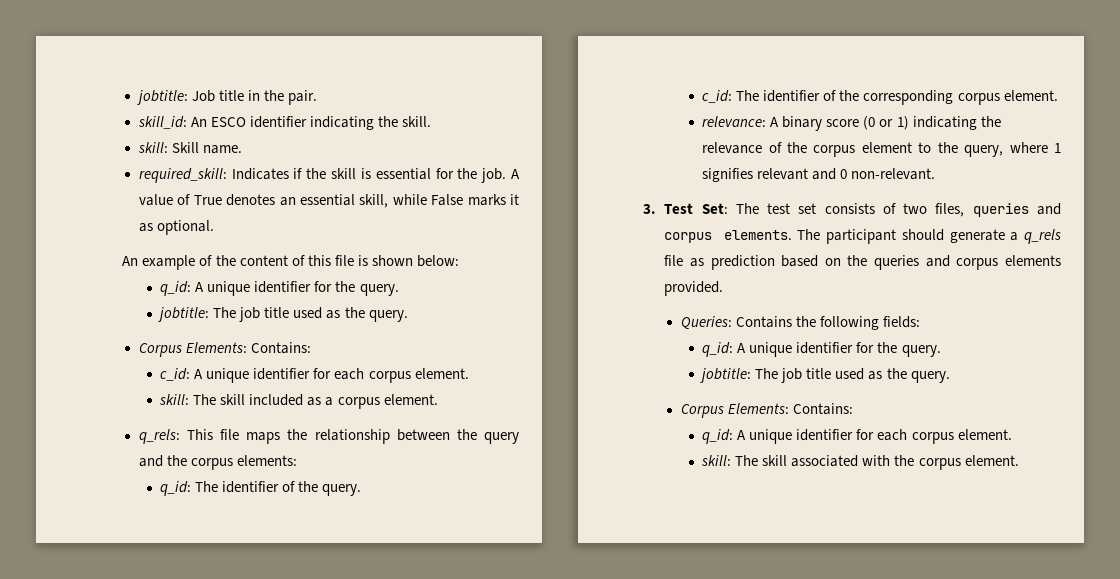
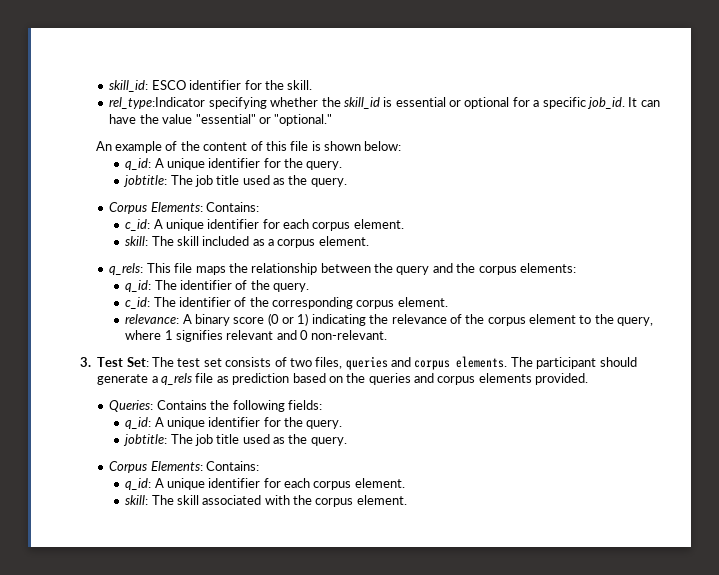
[136,90,318,105] [137,116,207,129] jobtitle: Job title in the pair. // skill_id: An -> [109,80,149,92] skill_id:
[310,116,375,130] indicating -> [244,80,262,90] for
[137,142,242,154] [138,168,520,183] [138,194,519,208] [138,220,214,235] skill: Skill name. // required_skill: Indicates if the skill is essential for the job. A value of True denotes an essential skill, while False marks it as optional. -> [109,97,660,109] [109,114,333,126] rel_type:Indicator specifying whether the skill_id is essential or optional for a specific job_id. It can have the value "essential" or "optional."

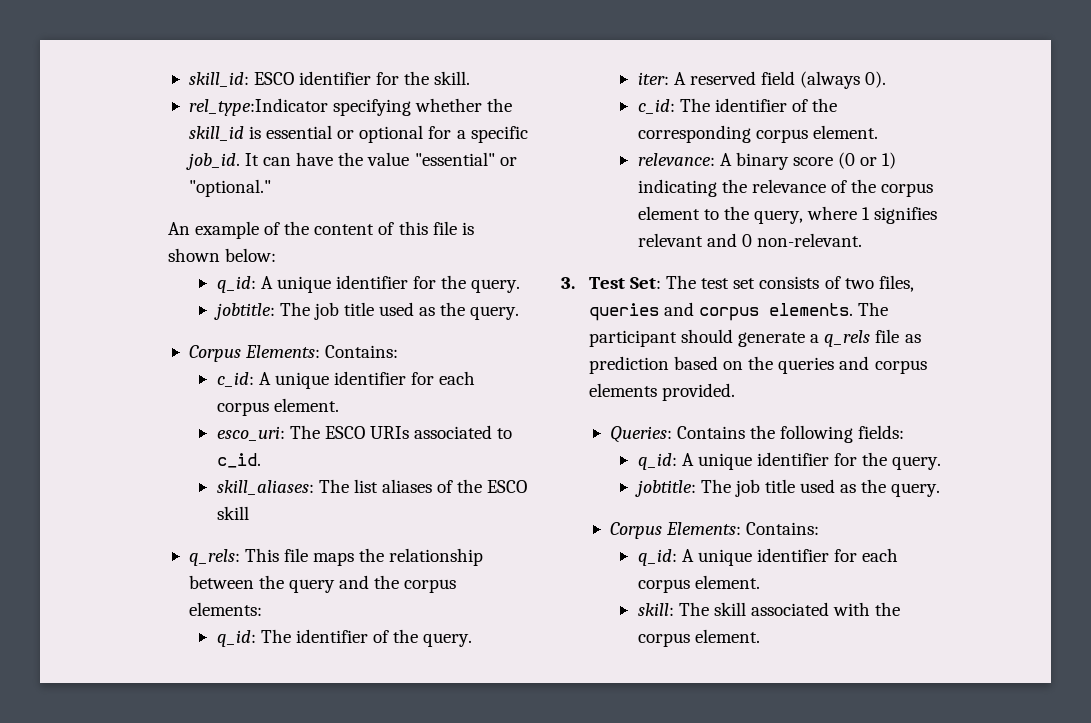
[125,236,369,248] skill: The skill included as a corpus element. -> [216,425,513,441] [216,453,261,468] [216,479,528,495] [216,506,249,520] esco_uri: The ESCO URIs associated to c_id. // skill_aliases: The list aliases of the ESCO skill
(310, 287) none -> [637,71,887,89] // iter: A reserved field (always 0).

